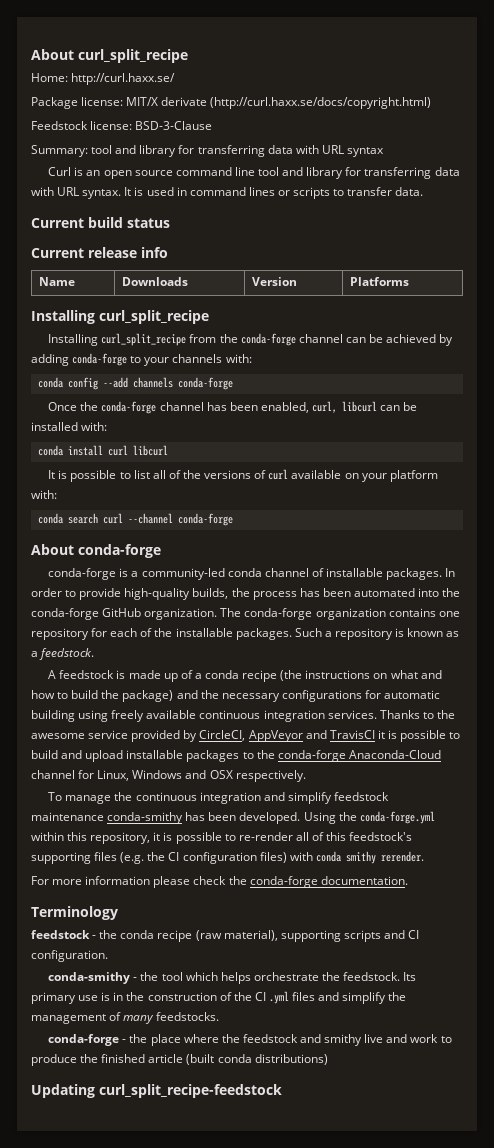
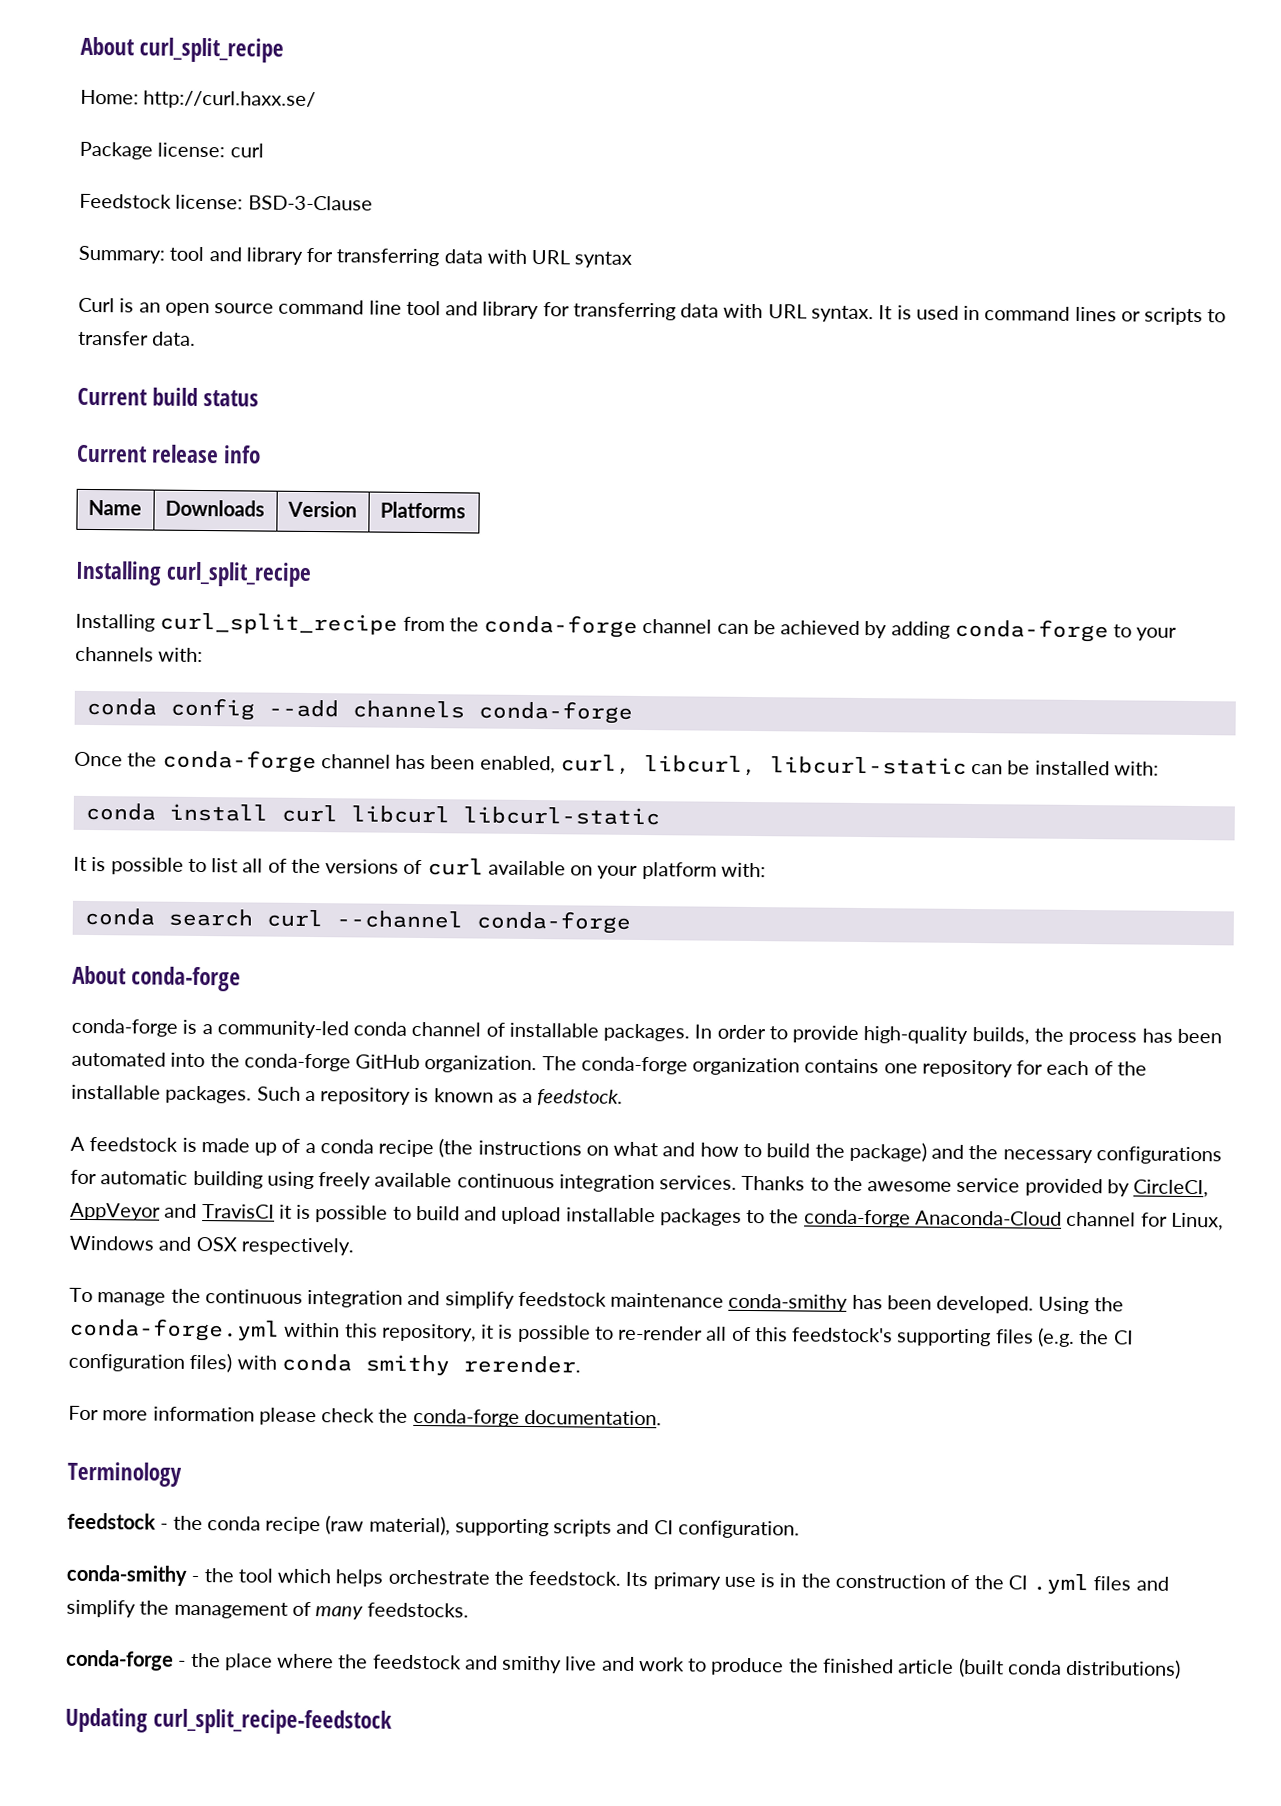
[126,97,432,109] MIT/X derivate (http://curl.haxx.se/docs/copyright.html) -> [229,143,264,158] curl
[342,401,378,412] libcurl -> [643,755,967,777] libcurl, libcurl-static
(168, 450) none -> [462,806,660,826] libcurl-static

